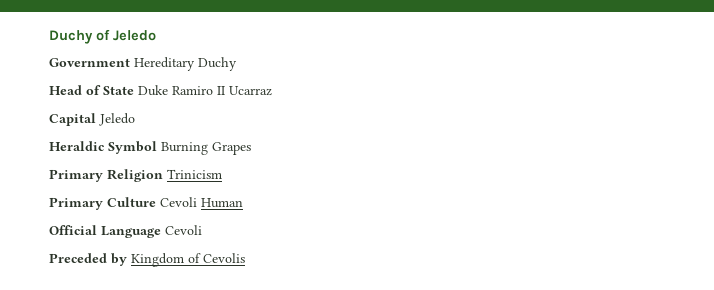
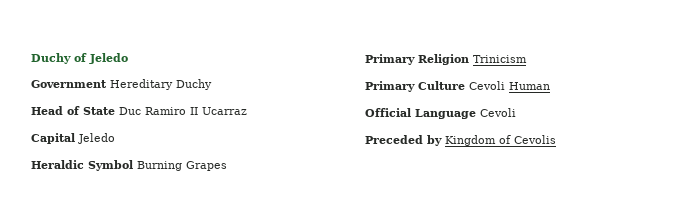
[138,85,168,96] Duke -> [119,107,141,115] Duc

